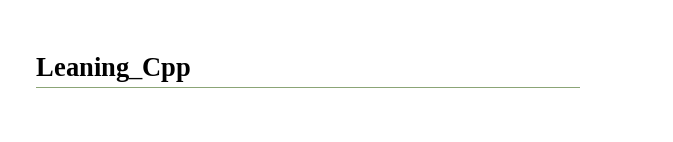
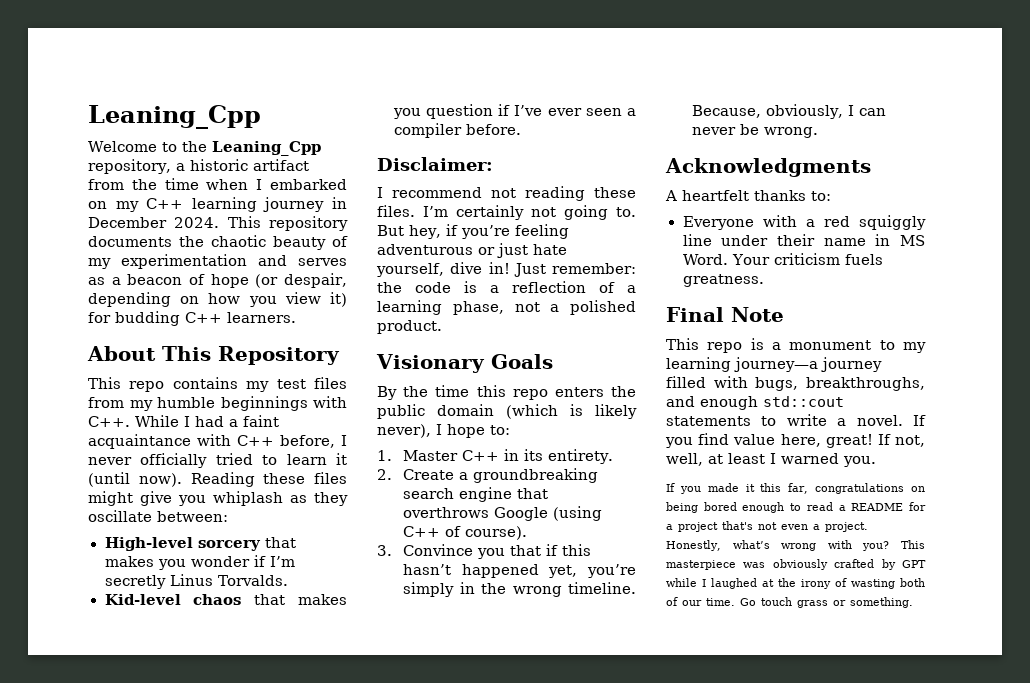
[36,57,191,82] Leaning_Cpp -> [88,105,261,129] [88,141,321,156] [88,159,309,174] [88,178,347,190] [88,197,347,212] [88,216,348,231] [88,235,348,250] [88,254,347,269] [88,273,348,288] [88,292,347,307] [88,311,296,326] [87,346,340,365] [88,377,347,392] [88,396,347,411] [88,415,279,427] [88,434,347,449] [88,453,347,468] [88,472,347,487] [88,491,348,506] [88,510,228,522] [104,537,296,551] [104,555,295,570] [104,574,289,589] [104,594,347,605] [392,104,636,119] [393,123,521,138] [377,157,493,171] [377,186,636,201] [377,205,636,220] [377,224,569,239] [377,243,567,258] [376,262,636,277] [377,281,636,293] [377,300,636,315] [377,320,442,334] [376,354,553,373] [377,385,636,400] [377,404,637,419] [377,424,510,438] [377,449,614,464] [377,468,599,483] [403,487,549,502] [403,506,603,521] [403,526,528,540] [377,544,592,559] [403,564,636,578] [403,582,636,597] [692,104,887,119] [692,124,819,138] [665,158,871,177] [665,190,831,201] [682,215,926,230] [682,234,925,246] [682,253,884,265] [682,274,764,287] [666,307,784,322] [666,338,926,353] [666,357,882,372] [666,376,925,391] [666,396,844,410] [666,414,926,426] [665,433,925,448] [666,453,876,467] [666,483,925,494] [666,502,926,513] [666,521,868,532] [666,540,925,551] [666,559,926,570] [666,578,925,589] [666,597,913,608] Leaning_Cpp // Welcome to the Leaning_Cpp repository, a historic artifact from the time when I embarked on my C++ learning journey in December 2024. This repository documents the chaotic beauty of my experimentation and serves as a beacon of hope (or despair, depending on how you view it) for budding C++ learners. // About This Repository // This repo contains my test files from my humble beginnings with C++. While I had a faint acquaintance with C++ before, I never officially tried to learn it (until now). Reading these files might give you whiplash as they oscillate between: // High-level sorcery that makes you wonder if I’m secretly Linus Torvalds. // Kid-level chaos that makes you question if I’ve ever seen a compiler before. // Disclaimer: // I recommend not reading these files. I’m certainly not going to. But hey, if you’re feeling adventurous or just hate yourself, dive in! Just remember: the code is a reflection of a learning phase, not a polished product. // Visionary Goals // By the time this repo enters the public domain (which is likely never), I hope to: // 1. Master C++ in its entirety. // 2. Create a groundbreaking search engine that overthrows Google (using C++ of course). // 3. Convince you that if this hasn’t happened yet, you’re simply in the wrong timeline. Because, obviously, I can never be wrong. // Acknowledgments // A heartfelt thanks to: // Everyone with a red squiggly line under their name in MS Word. Your criticism fuels greatness. // Final Note // This repo is a monument to my learning journey—a journey filled with bugs, breakthroughs, and enough std::cout statements to write a novel. If you find value here, great! If not, well, at least I warned you. // If you made it this far, congratulations on being bored enough to read a README for a project that's not even a project. Honestly, what’s wrong with you? This masterpiece was obviously crafted by GPT while I laughed at the irony of wasting both of our time. Go touch grass or something.

